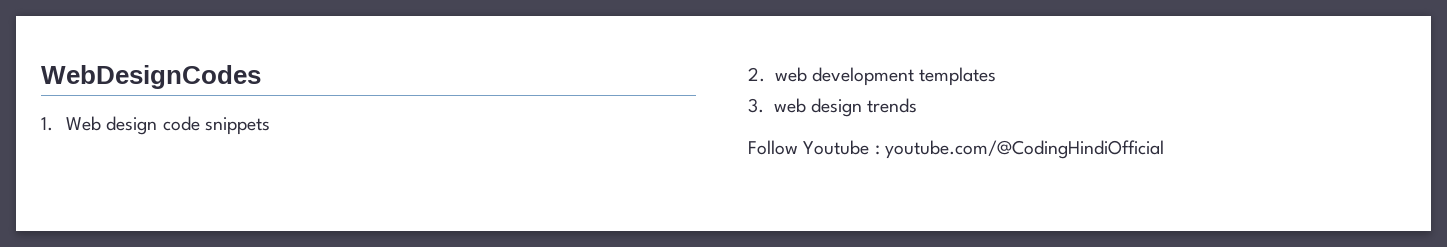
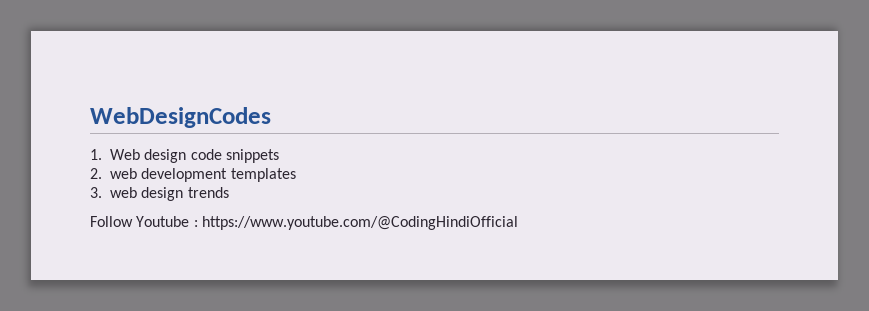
[884,140,1164,159] youtube.com/@CodingHindiOfficial -> [201,216,518,230] https://www.youtube.com/@CodingHindiOfficial

